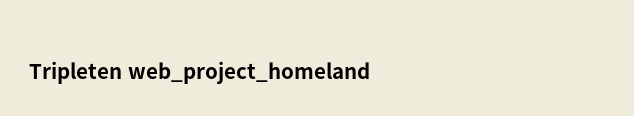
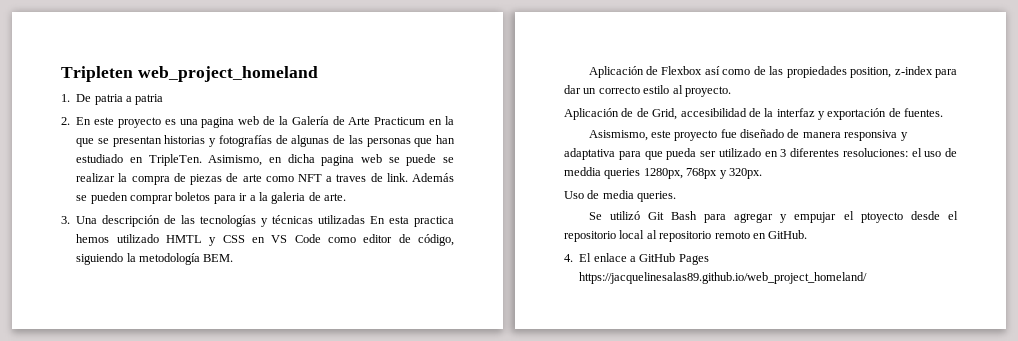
(370, 72) none -> [61,94,164,105] [61,116,455,128] [76,135,456,147] [76,154,455,166] [76,173,454,185] [76,192,346,204] [61,215,455,227] [76,234,454,246] [76,253,234,265] [588,66,957,78] [564,85,731,97] [564,108,944,120] [588,129,908,141] [564,148,957,160] [564,167,762,179] [564,190,677,202] [588,211,958,223] [564,230,808,242] [564,253,709,265] [579,272,868,284] // 1. De patria a patria // 2. En este proyecto es una pagina web de la Galería de Arte Practicum en la que se presentan historias y fotografías de algunas de las personas que han estudiado en TripleTen. Asimismo, en dicha pagina web se puede se realizar la compra de piezas de arte como NFT a traves de link. Además se pueden comprar boletos para ir a la galeria de arte. // 3. Una descripción de las tecnologías y técnicas utilizadas En esta practica hemos utilizado HMTL y CSS en VS Code como editor de código, siguiendo la metodología BEM. // Aplicación de Flexbox así como de las propiedades position, z-index para dar un correcto estilo al proyecto. // Aplicación de de Grid, accesibilidad de la interfaz y exportación de fuentes. // Asismismo, este proyecto fue diseñado de manera responsiva y adaptativa para que pueda ser utilizado en 3 diferentes resoluciones: el uso de meddia queries 1280px, 768px y 320px. // Uso de media queries. // Se utilizó Git Bash para agregar y empujar el ptoyecto desde el repositorio local al repositorio remoto en GitHub. // 4. El enlace a GitHub Pages https://jacquelinesalas89.github.io/web_project_homeland/

